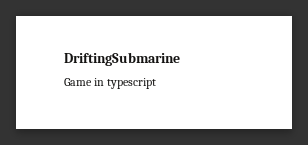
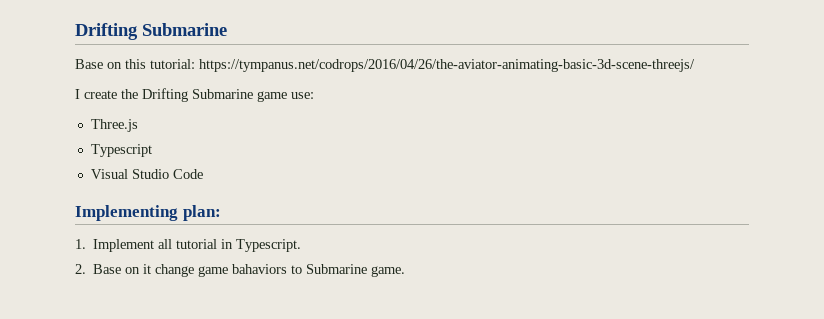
[64,52,180,66] [64,78,157,89] DriftingSubmarine // Game in typescript -> [75,23,227,40] [75,59,695,72] [75,88,314,102] [90,119,138,132] [90,144,152,157] [90,169,203,179] [75,205,221,221] [75,239,302,252] [75,264,406,277] Drifting Submarine // Base on this tutorial: https://tympanus.net/codrops/2016/04/26/the-aviator-animating-basic-3d-scene-threejs/ // I create the Drifting Submarine game use: // Three.js // Typescript // Visual Studio Code // Implementing plan: // 1. Implement all tutorial in Typescript. // 2. Base on it change game bahaviors to Submarine game.

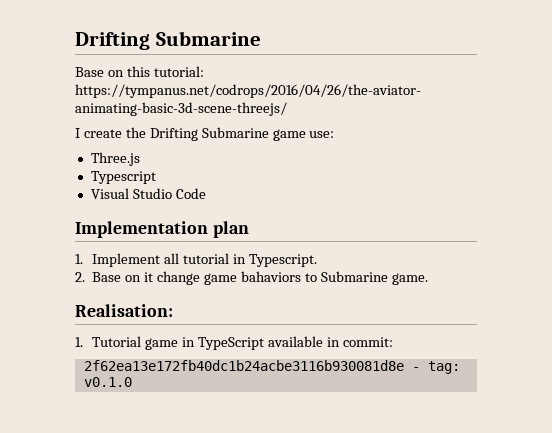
[75,205,221,221] Implementing plan: -> [75,221,249,238] Implementation plan
(406, 271) none -> [75,304,173,317] [75,336,393,350] [83,360,460,374] [83,377,132,387] // Realisation: // 1. Tutorial game in TypeScript available in commit: // 2f62ea13e172fb40dc1b24acbe3116b930081d8e - tag: v0.1.0

